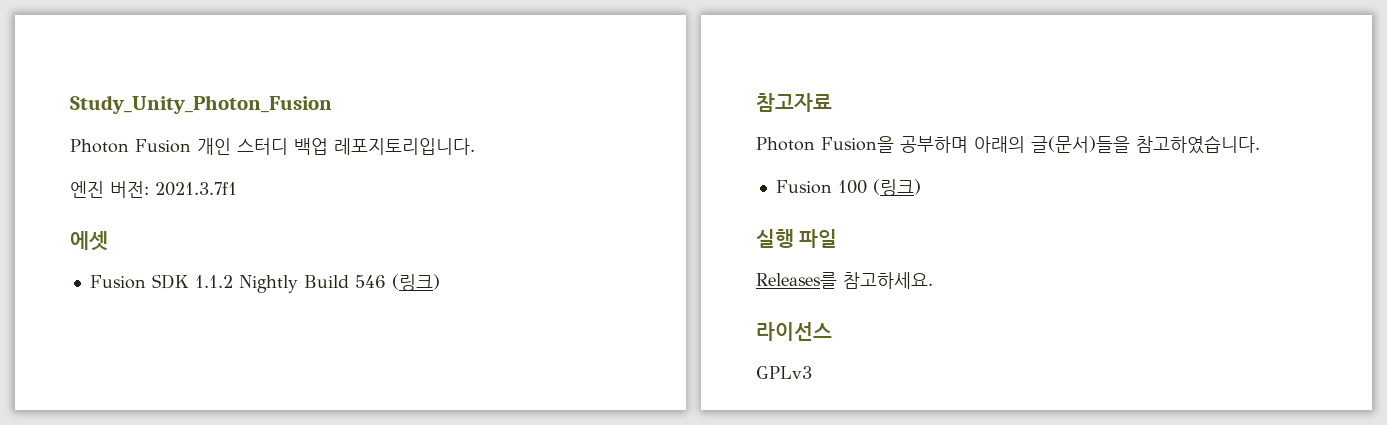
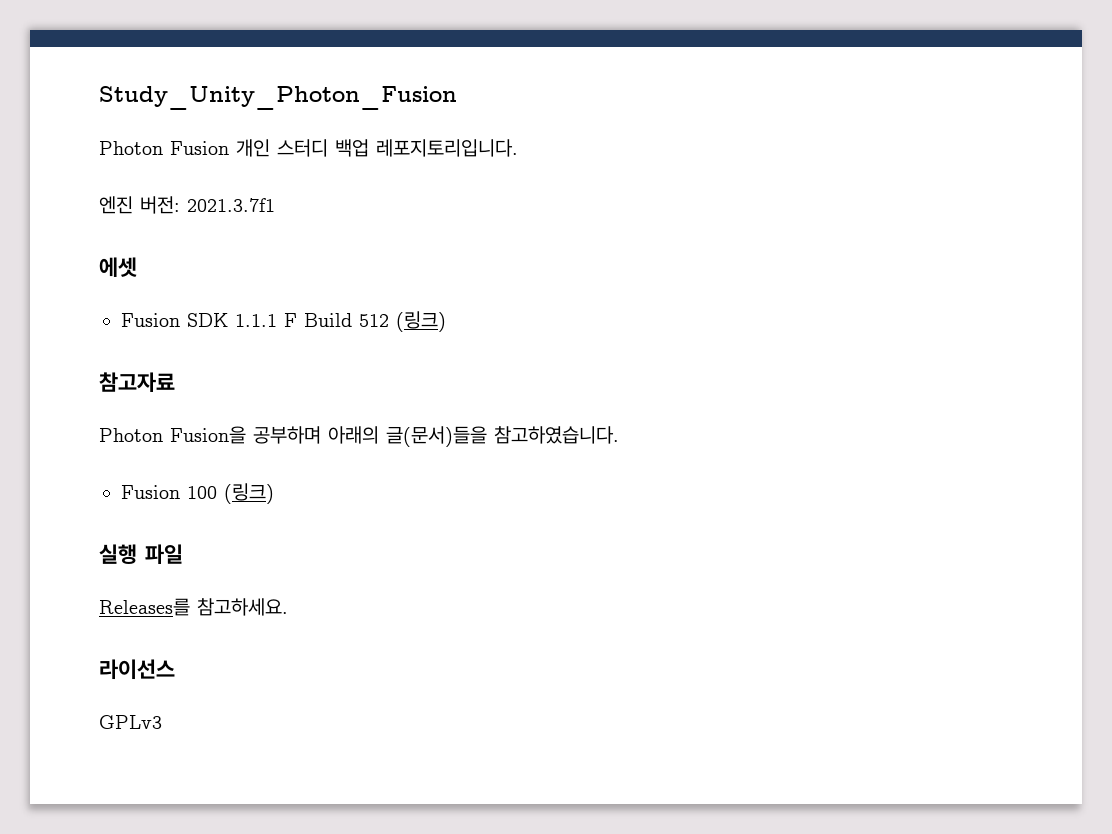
[194,275,386,293] 1.1.2 Nightly Build 546 -> [235,313,389,327] 1.1.1 F Build 512

